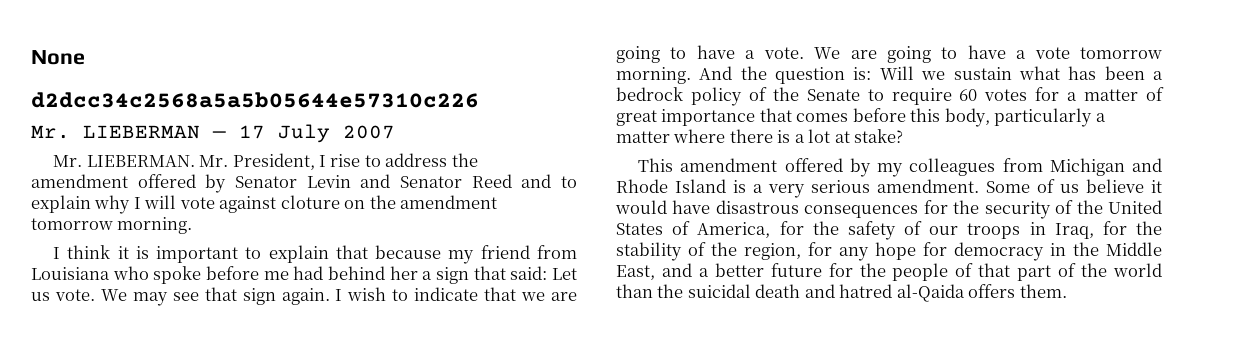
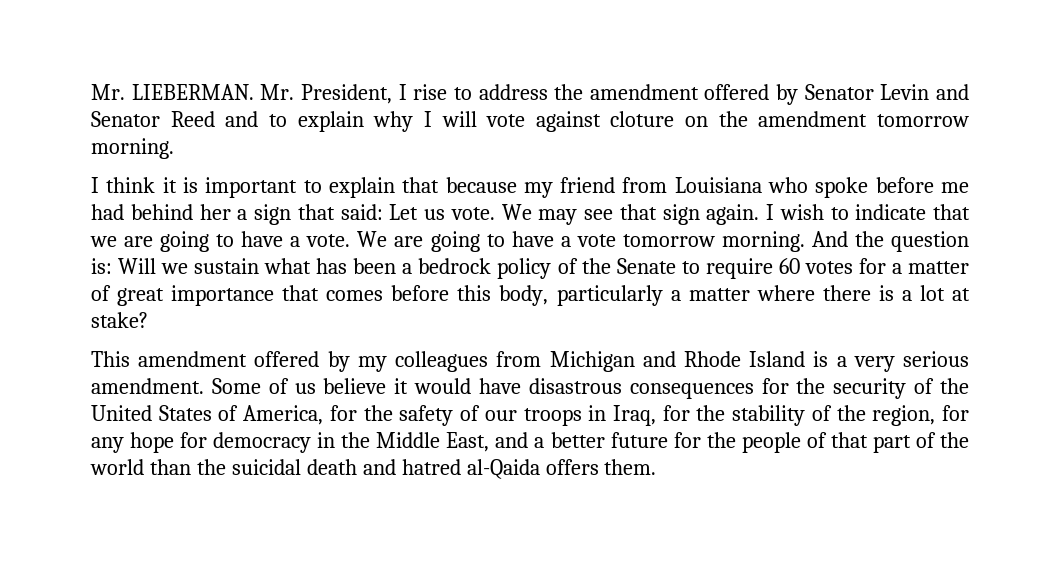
[31,50,85,65] [31,92,479,108] [31,124,395,143] None // d2dcc34c2568a5a5b05644e57310c226 // Mr. LIEBERMAN — 17 July 2007 // -> (91, 92) none

